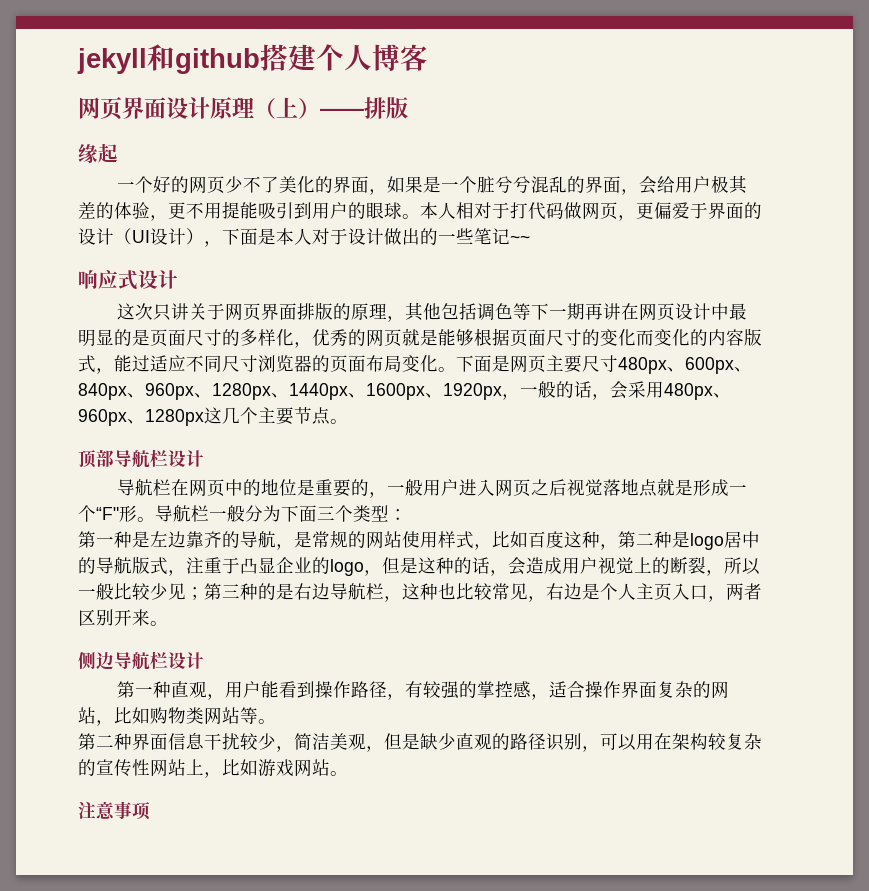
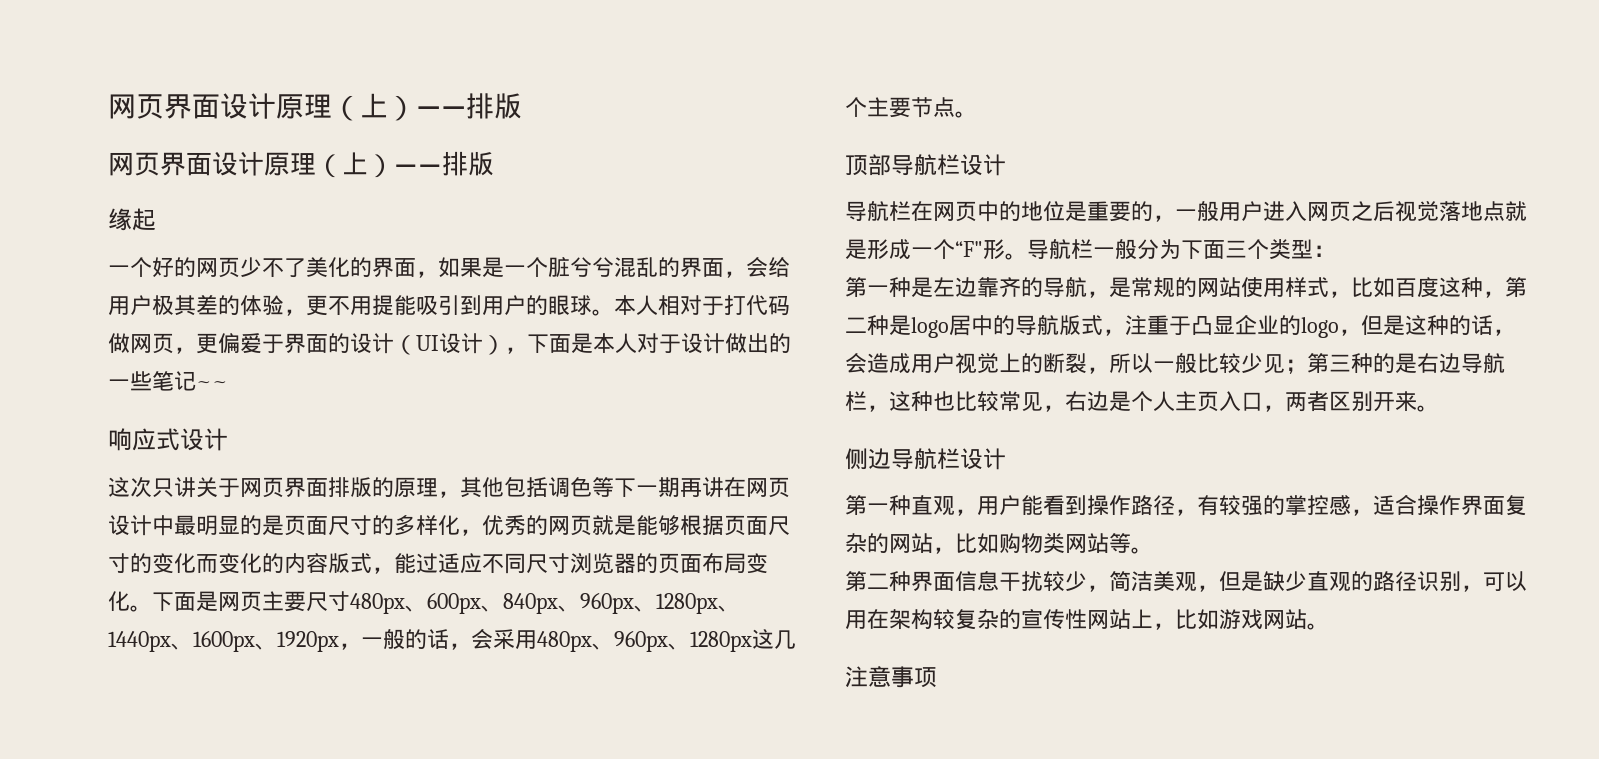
[77,44,428,74] jekyll和github搭建个人博客 -> [108,93,522,121] 网页界面设计原理（上）——排版

